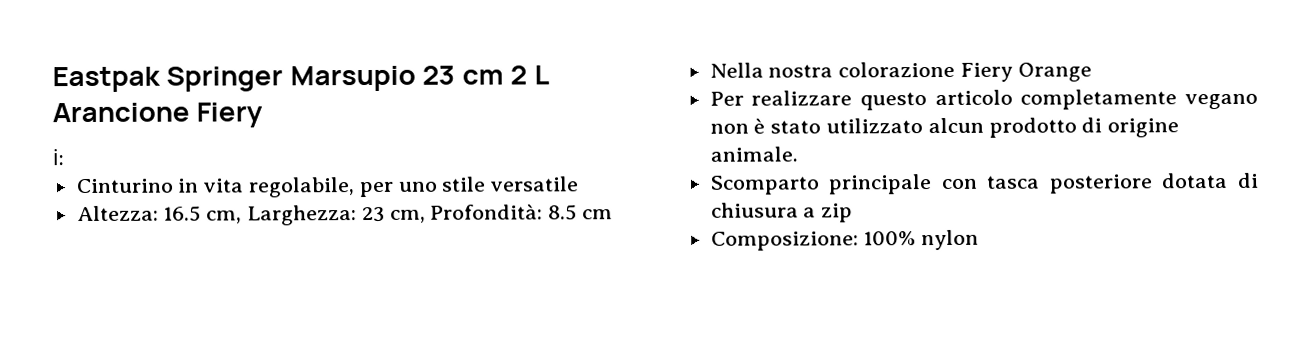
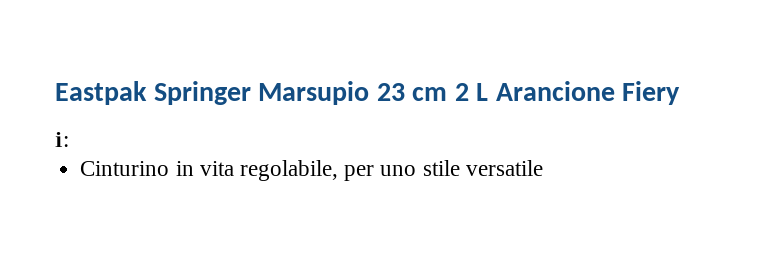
[76,204,614,226] [709,61,1092,82] [709,89,1258,111] [709,117,1180,138] [709,146,798,162] [710,172,1259,195] [710,202,854,223] [710,229,980,251] // Altezza: 16.5 cm, Larghezza: 23 cm, Profondità: 8.5 cm // Nella nostra colorazione Fiery Orange // Per realizzare questo articolo completamente vegano non è stato utilizzato alcun prodotto di origine animale. // Scomparto principale con tasca posteriore dotata di chiusura a zip // Composizione: 100% nylon -> (543, 168) none

